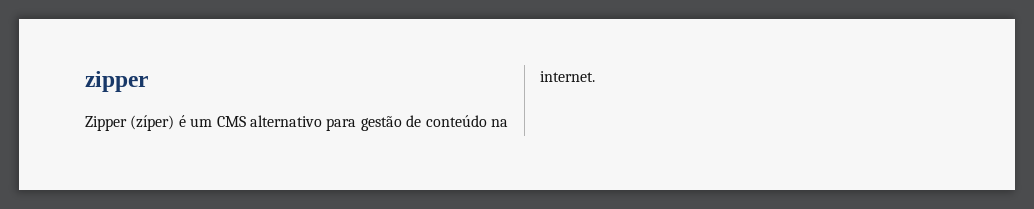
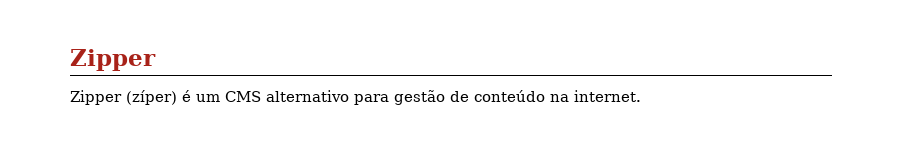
[85,71,148,92] zipper -> [70,49,156,71] Zipper

